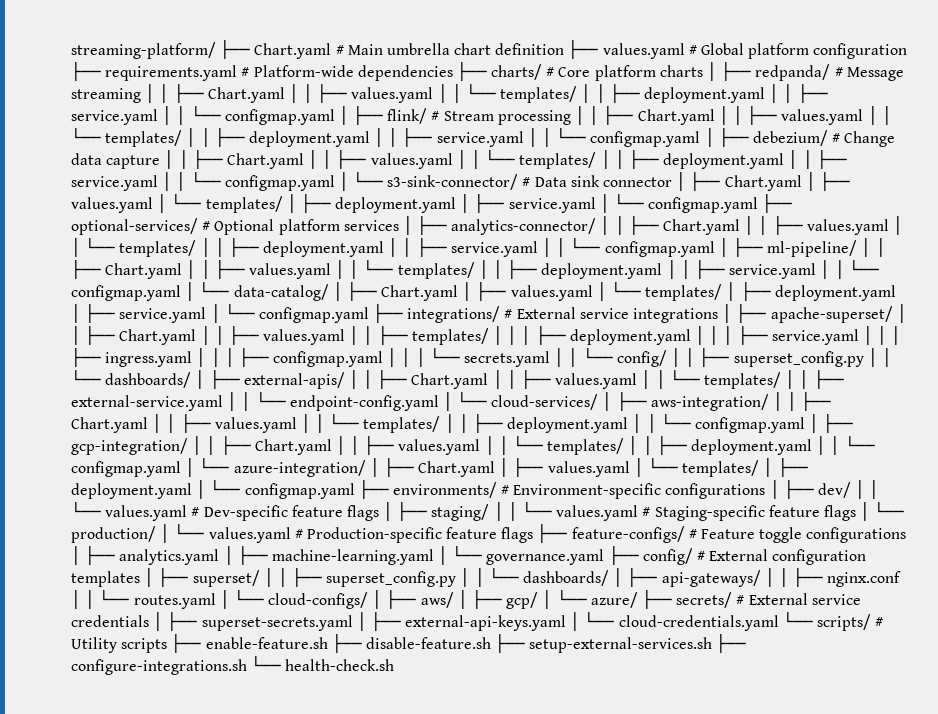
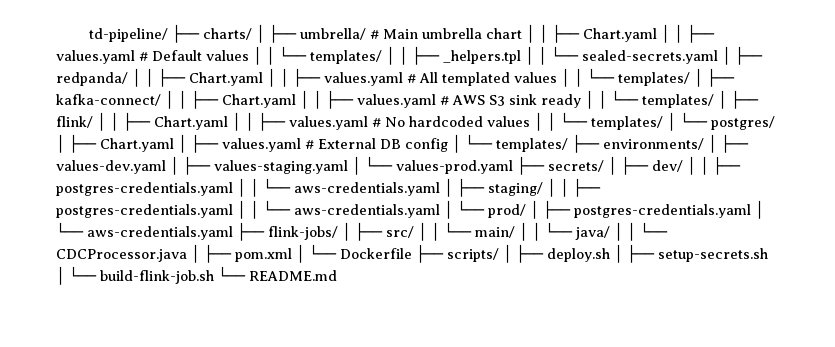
[71,39,908,59] [71,61,904,81] [71,83,828,103] [71,105,892,125] [71,127,896,147] [71,149,847,169] [71,171,850,191] [71,193,793,213] [71,215,903,235] [71,237,886,257] [71,259,879,279] [71,281,896,301] [71,303,907,323] [71,325,902,345] [71,347,892,367] [71,369,844,389] [71,391,832,411] [71,413,854,433] [71,435,875,455] [71,457,808,477] [71,479,766,499] streaming-platform/ ├── Chart.yaml # Main umbrella chart definition ├── values.yaml # Global platform configuration ├── requirements.yaml # Platform-wide dependencies ├── charts/ # Core platform charts │ ├── redpanda/ # Message streaming │ │ ├── Chart.yaml │ │ ├── values.yaml │ │ └── templates/ │ │ ├── deployment.yaml │ │ ├── service.yaml │ │ └── configmap.yaml │ ├── flink/ # Stream processing │ │ ├── Chart.yaml │ │ ├── values.yaml │ │ └── templates/ │ │ ├── deployment.yaml │ │ ├── service.yaml │ │ └── configmap.yaml │ ├── debezium/ # Change data capture │ │ ├── Chart.yaml │ │ ├── values.yaml │ │ └── templates/ │ │ ├── deployment.yaml │ │ ├── service.yaml │ │ └── configmap.yaml │ └── s3-sink-connector/ # Data sink connector │ ├── Chart.yaml │ ├── values.yaml │ └── templates/ │ ├── deployment.yaml │ ├── service.yaml │ └── configmap.yaml ├── optional-services/ # Optional platform services │ ├── analytics-connector/ │ │ ├── Chart.yaml │ │ ├── values.yaml │ │ └── templates/ │ │ ├── deployment.yaml │ │ ├── service.yaml │ │ └── configmap.yaml │ ├── ml-pipeline/ │ │ ├── Chart.yaml │ │ ├── values.yaml │ │ └── templates/ │ │ ├── deployment.yaml │ │ ├── service.yaml │ │ └── configmap.yaml │ └── data-catalog/ │ ├── Chart.yaml │ ├── values.yaml │ └── templates/ │ ├── deployment.yaml │ ├── service.yaml │ └── configmap.yaml ├── integrations/ # External service integrations │ ├── apache-superset/ │ │ ├── Chart.yaml │ │ ├── values.yaml │ │ ├── templates/ │ │ │ ├── deployment.yaml │ │ │ ├── service.yaml │ │ │ ├── ingress.yaml │ │ │ ├── configmap.yaml │ │ │ └── secrets.yaml │ │ └── config/ │ │ ├── superset_config.py │ │ └── dashboards/ │ ├── external-apis/ │ │ ├── Chart.yaml │ │ ├── values.yaml │ │ └── templates/ │ │ ├── external-service.yaml │ │ └── endpoint-config.yaml │ └── cloud-services/ │ ├── aws-integration/ │ │ ├── Chart.yaml │ │ ├── values.yaml │ │ └── templates/ │ │ ├── deployment.yaml │ │ └── configmap.yaml │ ├── gcp-integration/ │ │ ├── Chart.yaml │ │ ├── values.yaml │ │ └── templates/ │ │ ├── deployment.yaml │ │ └── configmap.yaml │ └── azure-integration/ │ ├── Chart.yaml │ ├── values.yaml │ └── templates/ │ ├── deployment.yaml │ └── configmap.yaml ├── environments/ # Environment-specific configurations -> [89,24,716,43] [56,46,763,65] [56,68,735,87] [56,90,759,109] [56,112,775,131] [56,134,749,153] [56,156,604,175] td-pipeline/ ├── charts/ │ ├── umbrella/ # Main umbrella chart │ │ ├── Chart.yaml │ │ ├── values.yaml # Default values │ │ └── templates/ │ │ ├── _helpers.tpl │ │ └── sealed-secrets.yaml │ ├── redpanda/ │ │ ├── Chart.yaml │ │ ├── values.yaml # All templated values │ │ └── templates/ │ ├── kafka-connect/ │ │ ├── Chart.yaml │ │ ├── values.yaml # AWS S3 sink ready │ │ └── templates/ │ ├── flink/ │ │ ├── Chart.yaml │ │ ├── values.yaml # No hardcoded values │ │ └── templates/ │ └── postgres/ │ ├── Chart.yaml │ ├── values.yaml # External DB config │ └── templates/ ├── environments/ │ ├── values-dev.yaml │ ├── values-staging.yaml │ └── values-prod.yaml ├── secrets/
[71,501,379,521] └── values.yaml # Dev-specific feature flags -> [713,156,741,175] [56,178,440,197] ├── postgres-credentials.yaml │ │ └── aws-credentials.yaml
[522,501,905,521] [71,523,907,543] [71,545,867,565] [71,567,902,587] [71,589,861,609] [71,611,884,631] [71,633,747,653] [71,655,395,675] └── values.yaml # Staging-specific feature flags │ └── production/ │ └── values.yaml # Production-specific feature flags ├── feature-configs/ # Feature toggle configurations │ ├── analytics.yaml │ ├── machine-learning.yaml │ └── governance.yaml ├── config/ # External configuration templates │ ├── superset/ │ │ ├── superset_config.py │ │ └── dashboards/ │ ├── api-gateways/ │ │ ├── nginx.conf │ │ └── routes.yaml │ └── cloud-configs/ │ ├── aws/ │ ├── gcp/ │ └── azure/ ├── secrets/ # External service credentials │ ├── superset-secrets.yaml │ ├── external-api-keys.yaml │ └── cloud-credentials.yaml └── scripts/ # Utility scripts ├── enable-feature.sh ├── disable-feature.sh ├── setup-external-services.sh ├── configure-integrations.sh └── health-check.sh -> [573,178,601,197] [56,200,764,219] [56,222,668,241] [56,244,768,263] [56,266,337,285] ├── postgres-credentials.yaml │ │ └── aws-credentials.yaml │ └── prod/ │ ├── postgres-credentials.yaml │ └── aws-credentials.yaml ├── flink-jobs/ │ ├── src/ │ │ └── main/ │ │ └── java/ │ │ └── CDCProcessor.java │ ├── pom.xml │ └── Dockerfile ├── scripts/ │ ├── deploy.sh │ ├── setup-secrets.sh │ └── build-flink-job.sh └── README.md

